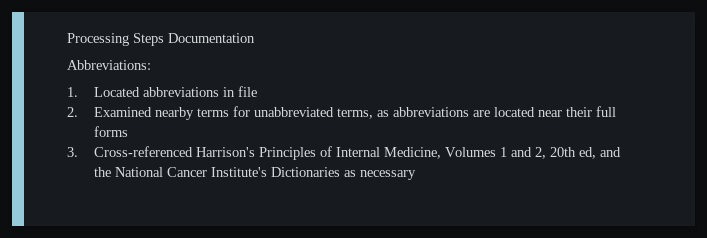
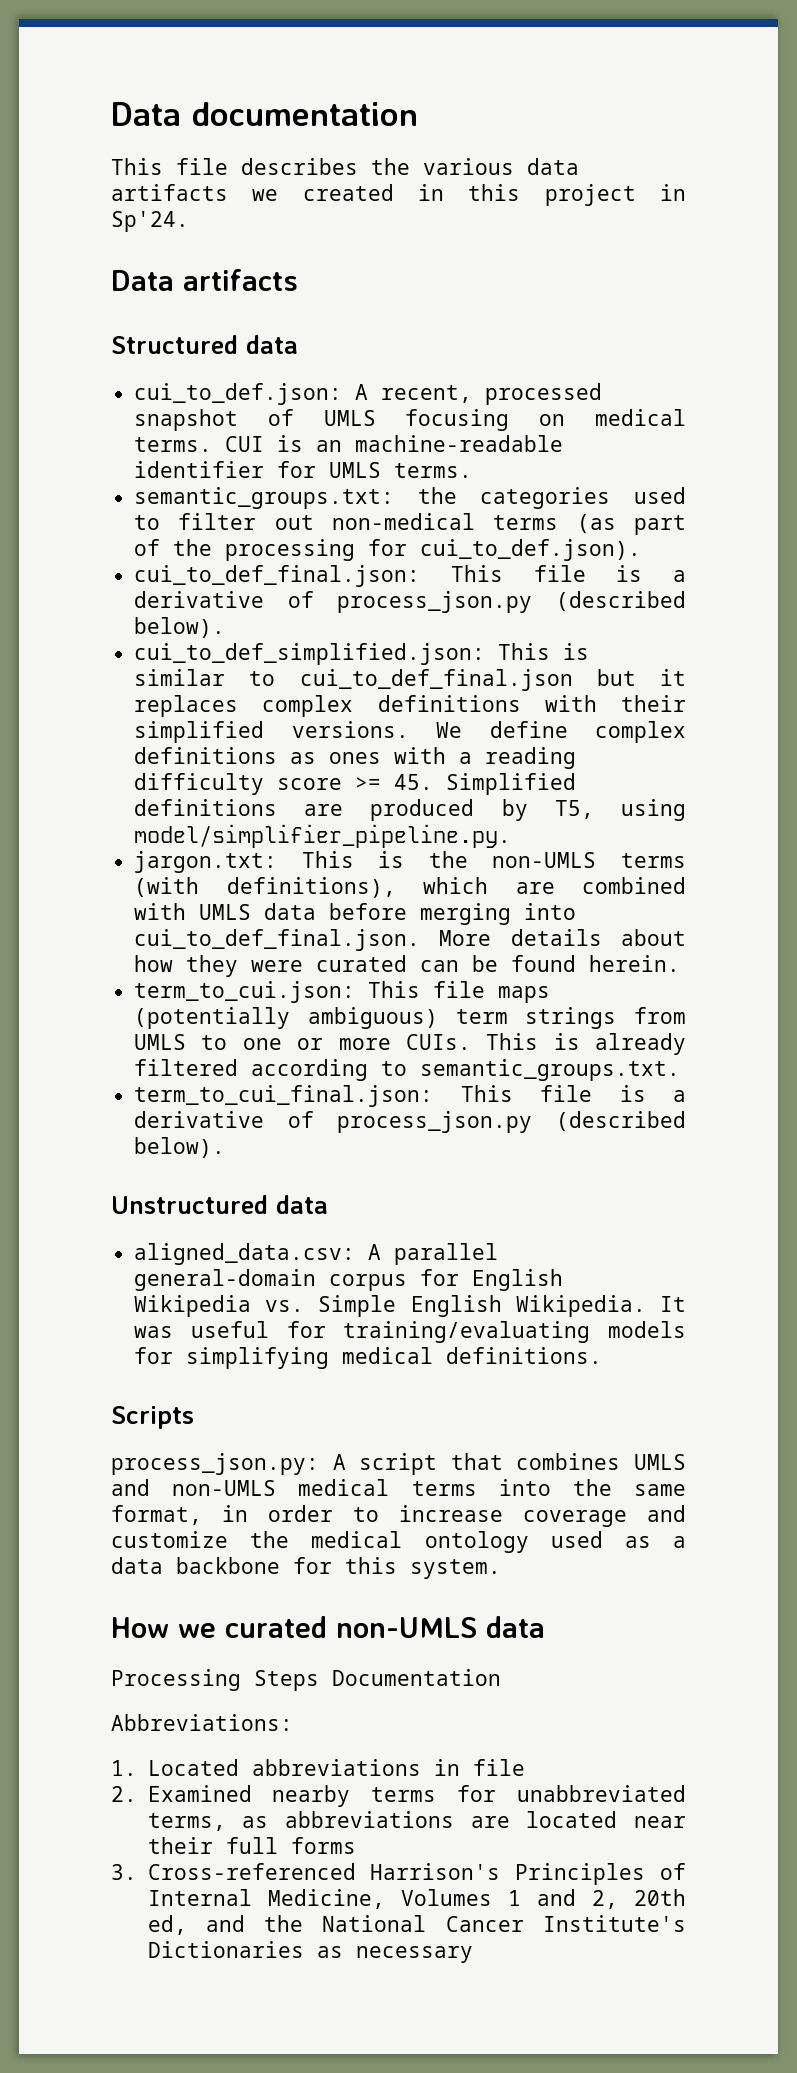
(67, 39) none -> [111,102,418,126] [111,158,579,175] [111,184,686,206] [111,211,189,232] [111,269,298,291] [111,335,298,354] [134,383,603,405] [134,409,686,431] [134,435,564,452] [134,461,473,478] [134,487,686,509] [134,513,686,535] [134,539,642,561] [134,565,687,587] [134,591,686,613] [134,617,226,638] [134,643,590,665] [134,669,686,691] [134,695,686,717] [134,721,686,743] [134,747,577,769] [134,773,577,795] [134,799,686,821] [134,824,512,848] [134,851,686,873] [134,877,686,898] [134,903,577,925] [134,929,686,951] [134,955,681,977] [134,981,551,1003] [134,1007,686,1029] [134,1033,686,1055] [134,1059,681,1081] [134,1085,687,1107] [134,1111,686,1133] [134,1137,226,1158] [111,1195,328,1214] [134,1243,499,1265] [134,1269,564,1291] [134,1295,686,1317] [134,1321,686,1343] [134,1347,603,1369] [111,1406,194,1429] [111,1453,686,1475] [111,1479,686,1496] [111,1505,686,1527] [111,1531,686,1553] [111,1557,501,1579] [111,1616,545,1638] Data documentation // This file describes the various data artifacts we created in this project in Sp'24. // Data artifacts // Structured data // cui_to_def.json: A recent, processed snapshot of UMLS focusing on medical terms. CUI is an machine-readable identifier for UMLS terms. // semantic_groups.txt: the categories used to filter out non-medical terms (as part of the processing for cui_to_def.json). // cui_to_def_final.json: This file is a derivative of process_json.py (described below). // cui_to_def_simplified.json: This is similar to cui_to_def_final.json but it replaces complex definitions with their simplified versions. We define complex definitions as ones with a reading difficulty score >= 45. Simplified definitions are produced by T5, using model/simplifier_pipeline.py. // jargon.txt: This is the non-UMLS terms (with definitions), which are combined with UMLS data before merging into cui_to_def_final.json. More details about how they were curated can be found herein. // term_to_cui.json: This file maps (potentially ambiguous) term strings from UMLS to one or more CUIs. This is already filtered according to semantic_groups.txt. // term_to_cui_final.json: This file is a derivative of process_json.py (described below). // Unstructured data // aligned_data.csv: A parallel general-domain corpus for English Wikipedia vs. Simple English Wikipedia. It was useful for training/evaluating models for simplifying medical definitions. // Scripts // process_json.py: A script that combines UMLS and non-UMLS medical terms into the same format, in order to increase coverage and customize the medical ontology used as a data backbone for this system. // How we curated non-UMLS data //

